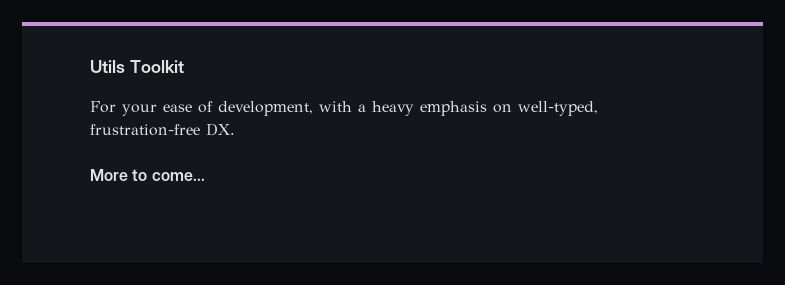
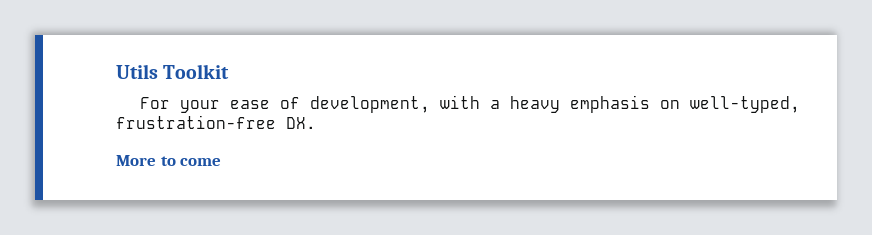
[151,172,205,181] come... -> [180,158,222,166] come

